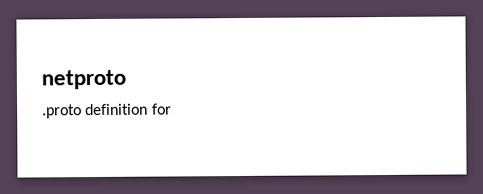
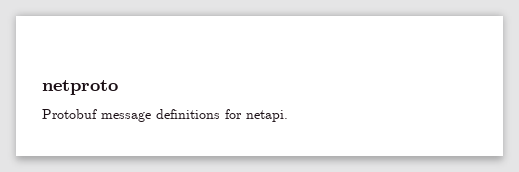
[42,103,172,119] .proto definition for -> [42,109,288,122] Protobuf message definitions for netapi.

